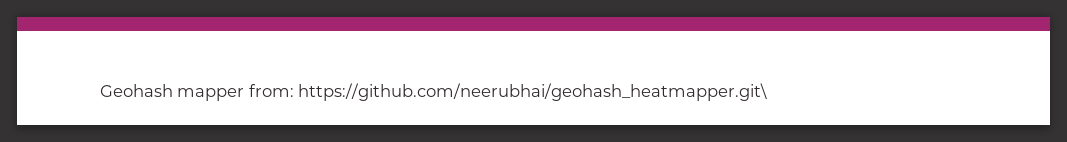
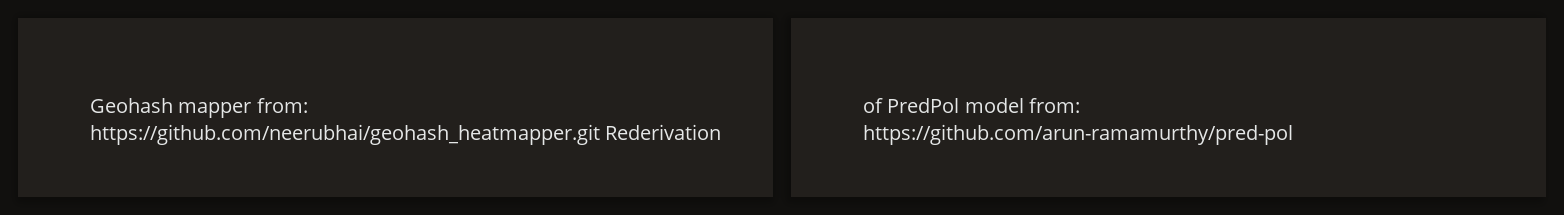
[298,83,768,101] https://github.com/neerubhai/geohash_heatmapper.git\ -> [90,124,722,145] [863,98,1080,113] [863,124,1293,145] https://github.com/neerubhai/geohash_heatmapper.git Rederivation of PredPol model from: https://github.com/arun-ramamurthy/pred-pol

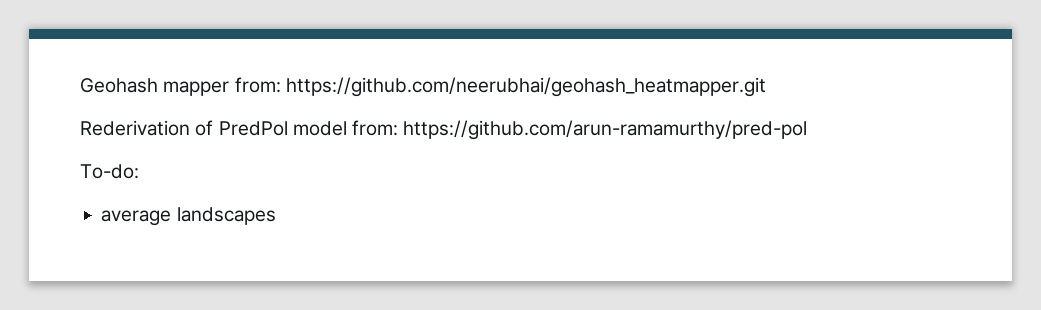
(600, 134) none -> (766, 87) //
(1293, 134) none -> [80,164,139,179] [101,207,276,226] // To-do: // average landscapes

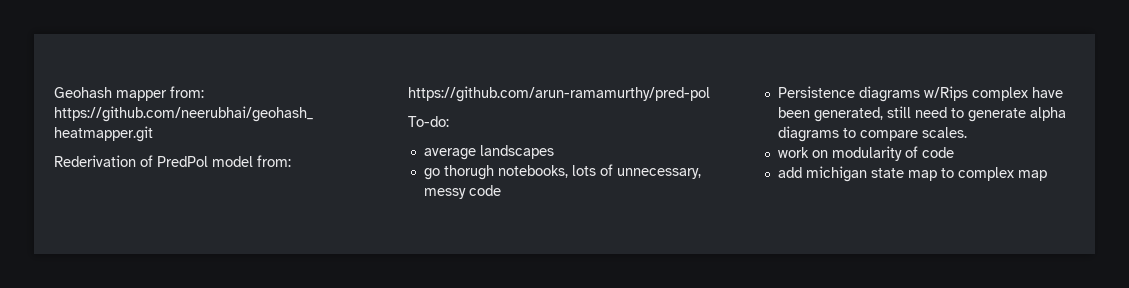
(276, 216) none -> [423,164,701,180] [423,185,501,199] [777,86,1063,102] [777,106,1066,122] [777,126,967,142] [777,146,954,161] [777,166,1047,182] // go thorugh notebooks, lots of unnecessary, messy code // Persistence diagrams w/Rips complex have been generated, still need to generate alpha diagrams to compare scales. // work on modularity of code // add michigan state map to complex map

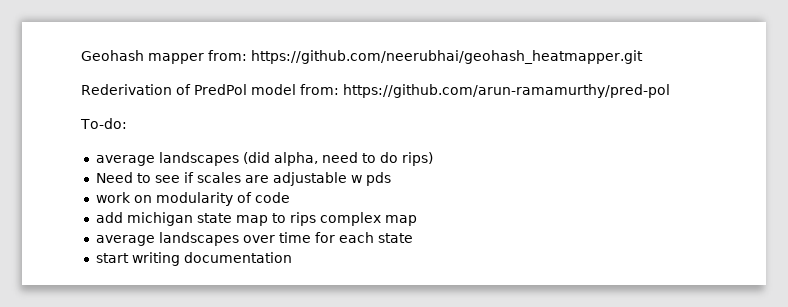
[423,164,701,180] [423,185,501,199] [777,86,1063,102] [777,106,1066,122] [777,126,967,142] // go thorugh notebooks, lots of unnecessary, messy code // Persistence diagrams w/Rips complex have been generated, still need to generate alpha diagrams to compare scales. -> [242,152,433,166] [95,172,391,186] (did alpha, need to do rips) // Need to see if scales are adjustable w pds
(954, 173) none -> [289,212,316,226] rips
(1047, 175) none -> [95,232,413,246] [95,252,292,266] // average landscapes over time for each state // start writing documentation

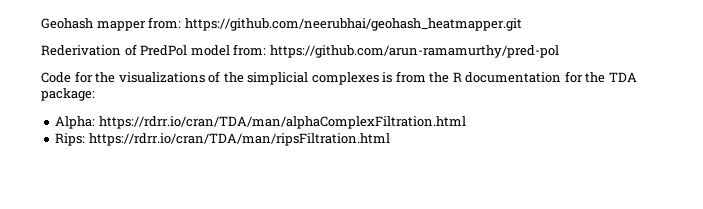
[80,118,127,129] [95,152,433,166] [95,172,391,186] [95,192,290,206] [95,212,417,226] [95,232,413,246] [95,252,292,266] To-do: // average landscapes (did alpha, need to do rips) // Need to see if scales are adjustable w pds // work on modularity of code // add michigan state map to rips complex map // average landscapes over time for each state // start writing documentation -> [41,71,637,85] [41,88,95,101] [55,116,466,129] [55,133,390,146] Code for the visualizations of the simplicial complexes is from the R documentation for the TDA package: // Alpha: https://rdrr.io/cran/TDA/man/alphaComplexFiltration.html // Rips: https://rdrr.io/cran/TDA/man/ripsFiltration.html

